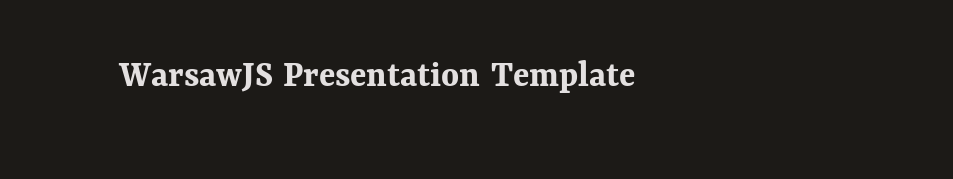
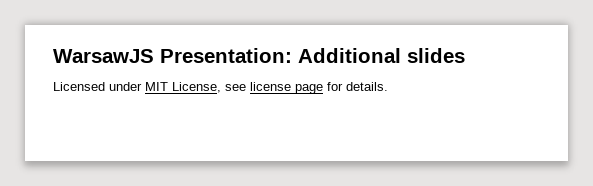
[283,60,635,93] Presentation Template -> [160,48,465,63] [53,82,388,94] Presentation: Additional slides // Licensed under MIT License, see license page for details.

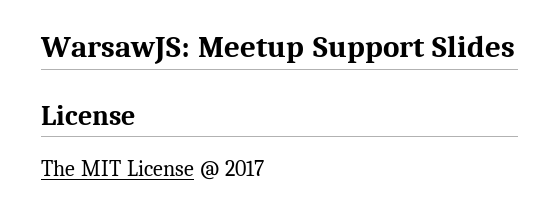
[53,48,465,63] [53,82,388,94] WarsawJS Presentation: Additional slides // Licensed under MIT License, see license page for details. -> [40,35,516,64] [41,105,135,125] [41,160,264,180] WarsawJS: Meetup Support Slides // License // The MIT License @ 2017

